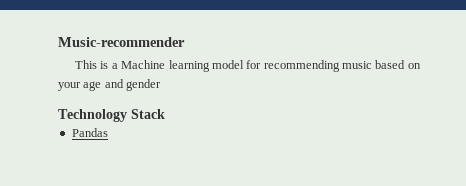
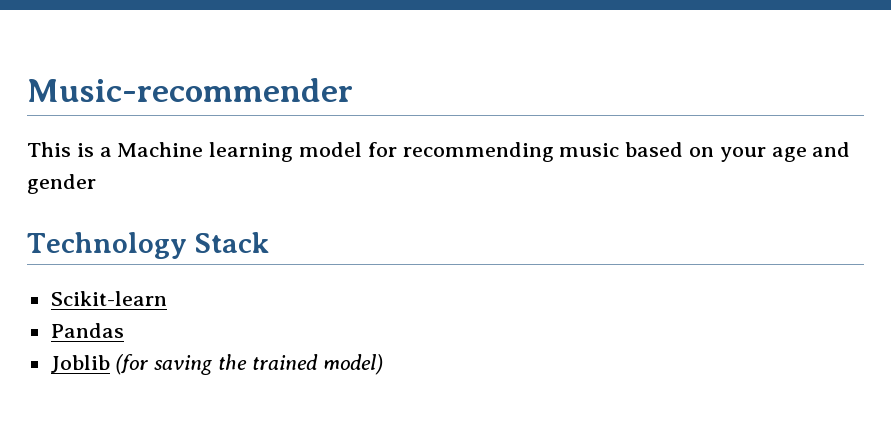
(165, 114) none -> [50,291,167,306] // Scikit-learn
(108, 132) none -> [50,354,383,375] // Joblib (for saving the trained model)

